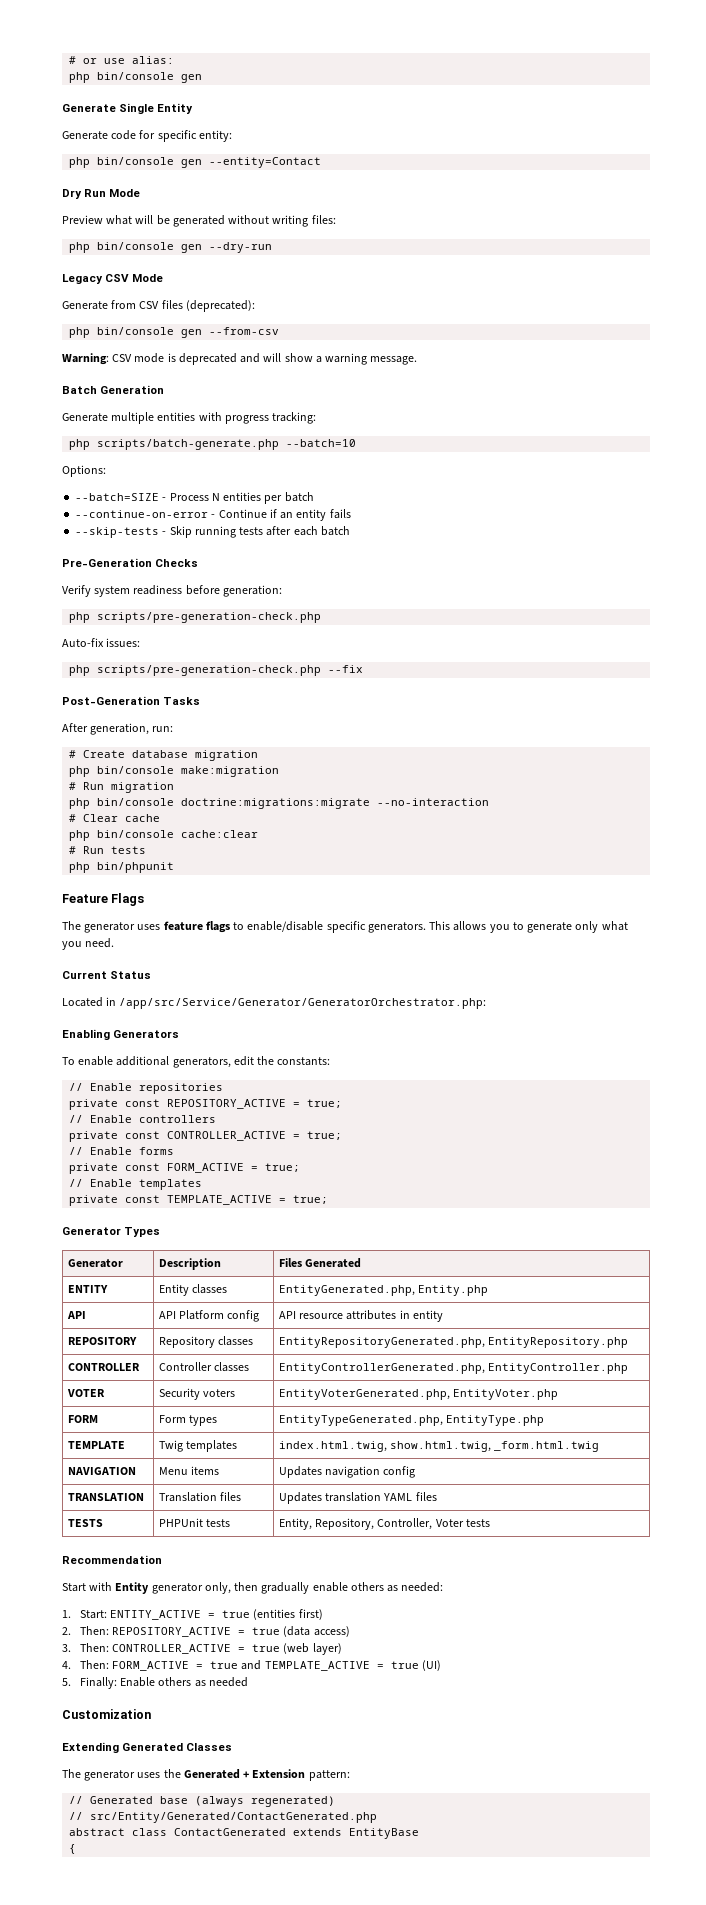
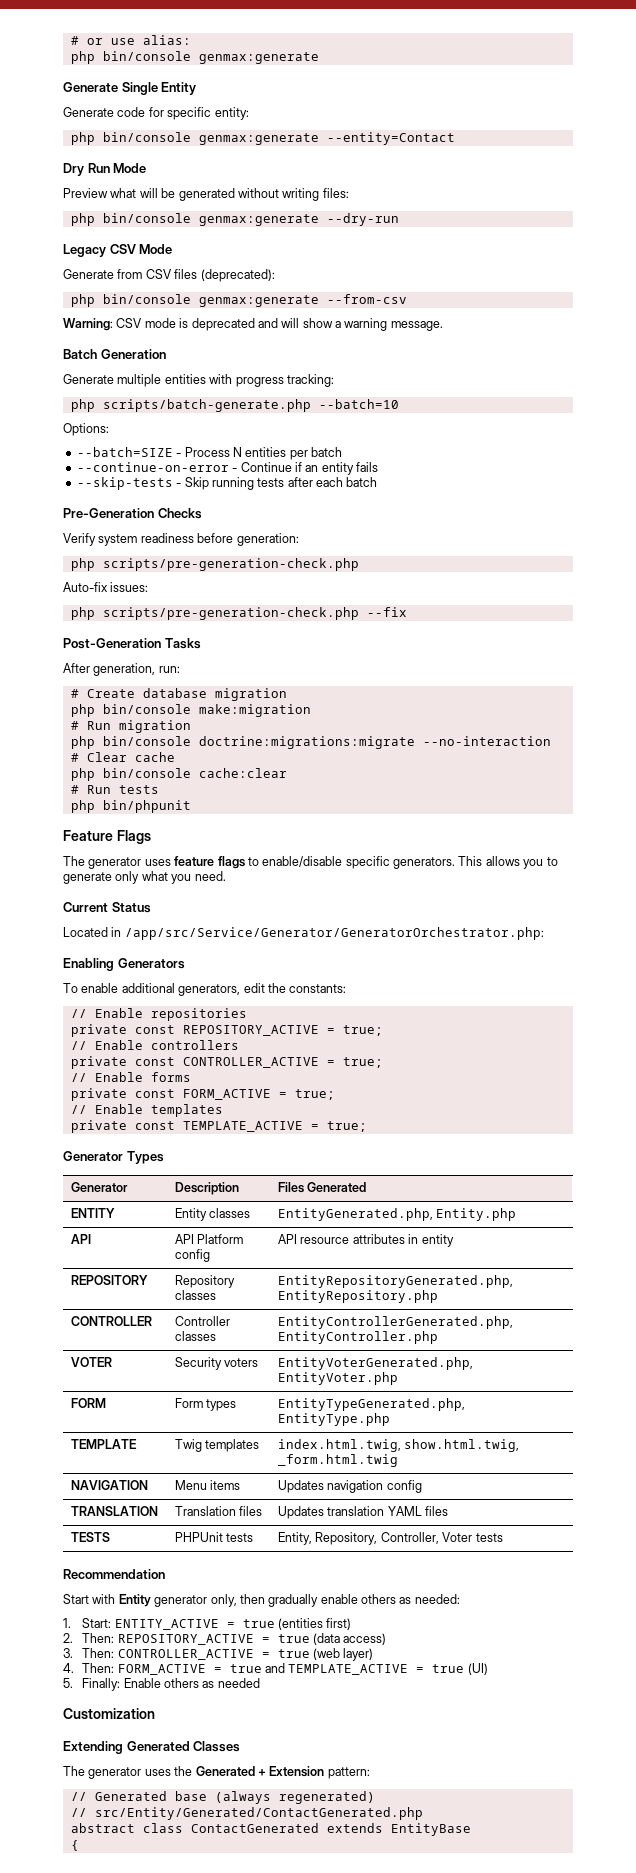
[181,74,203,83] gen -> [198,52,319,64] genmax:generate
[181,159,203,168] gen -> [198,133,319,145] genmax:generate
[181,244,203,253] gen -> [198,214,319,226] genmax:generate
[181,329,203,338] gen -> [198,295,319,307] genmax:generate

